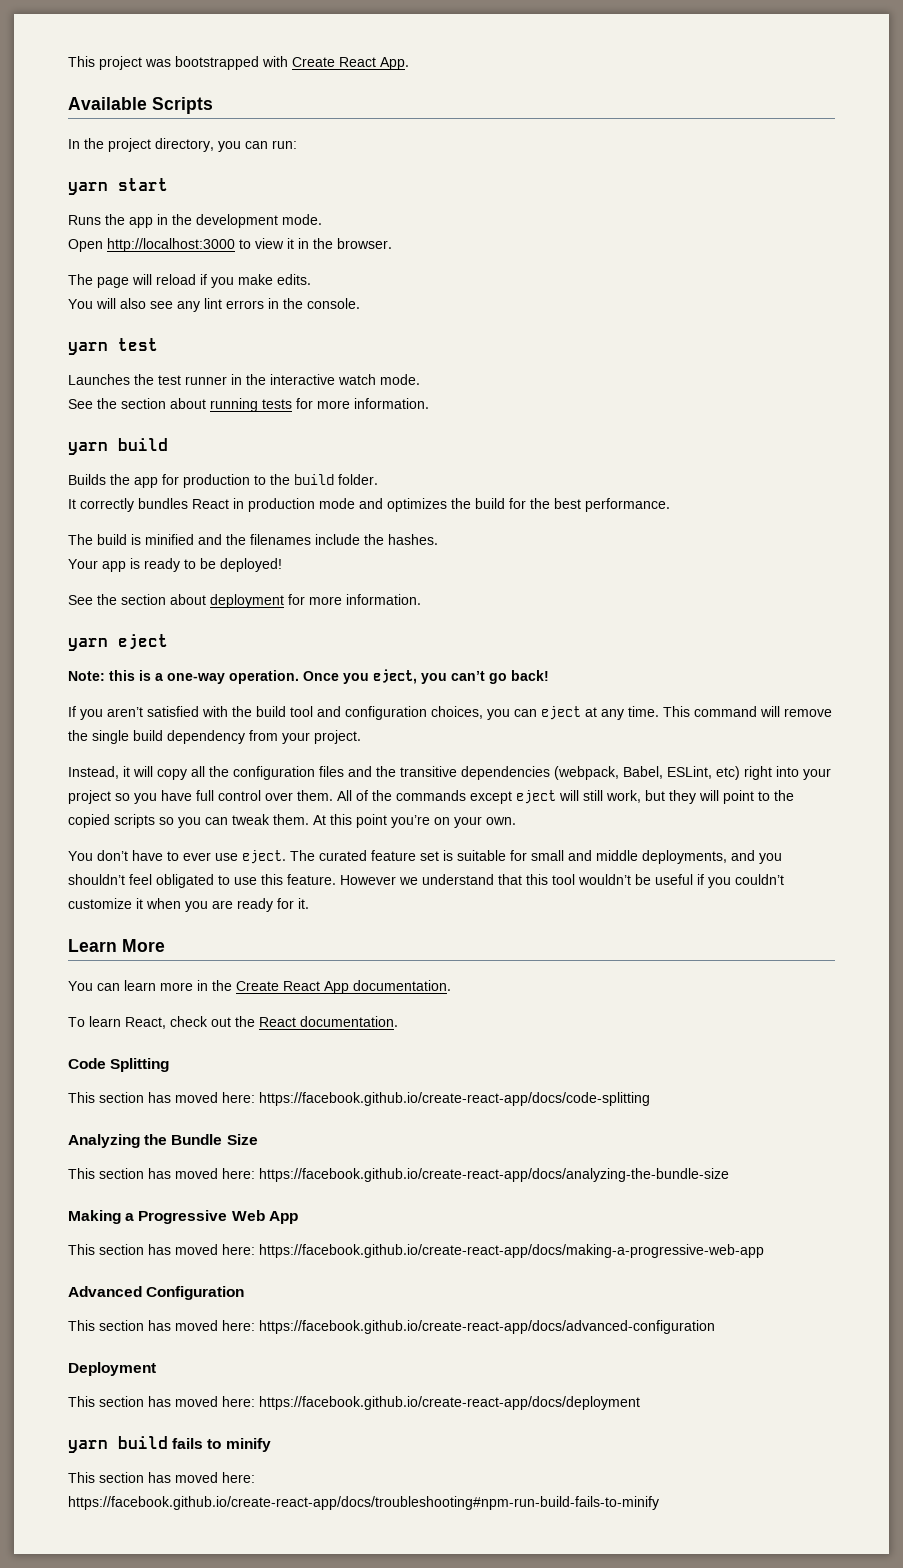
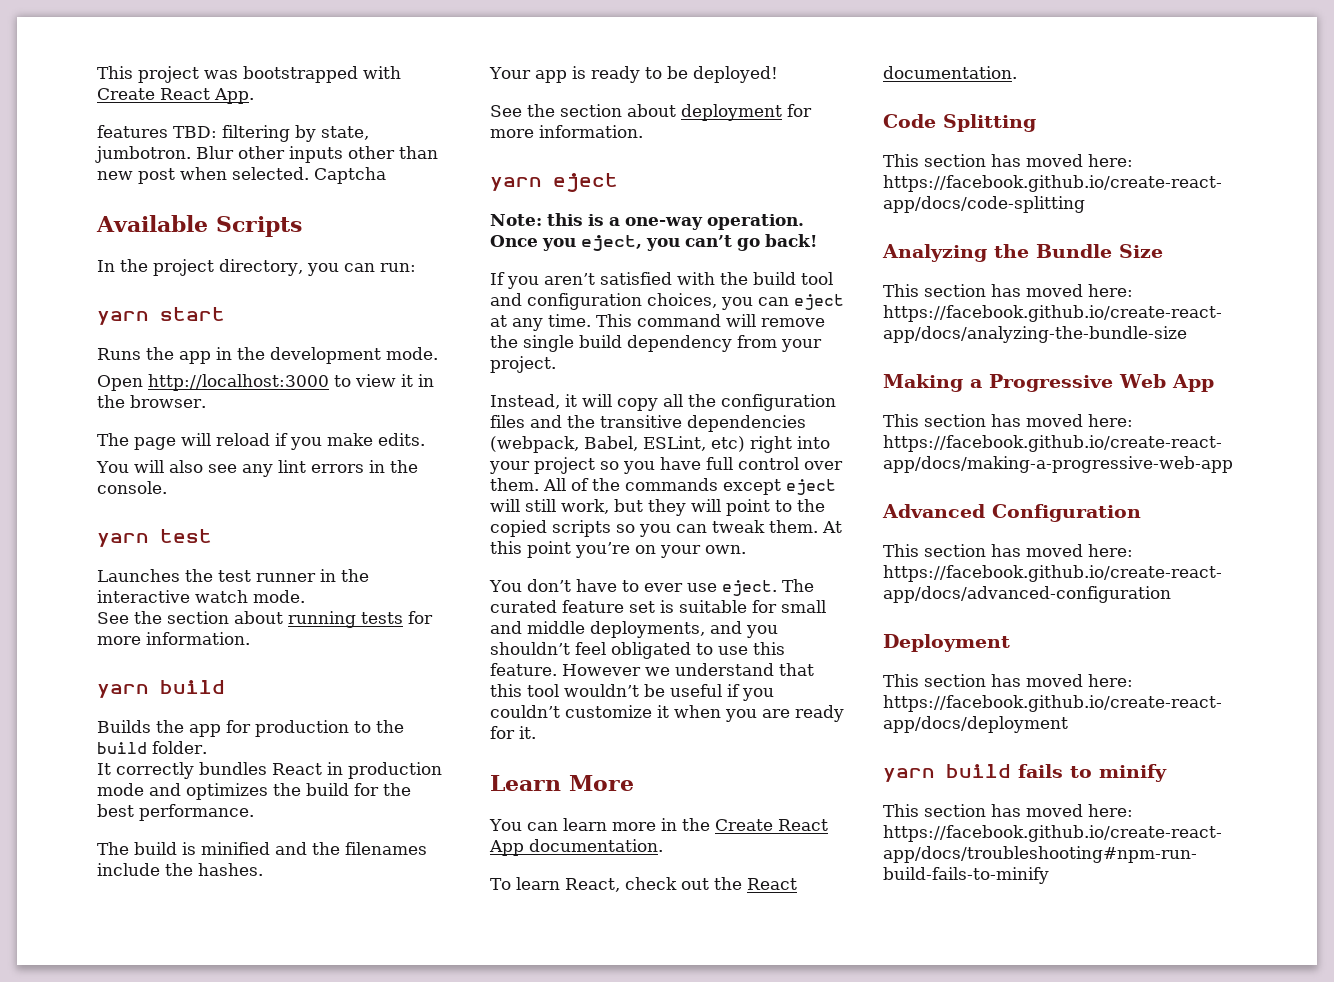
(409, 63) none -> [97,125,369,142] [95,146,438,163] [97,167,386,184] // features TBD: filtering by state, jumbotron. Blur other inputs other than new post when selected. Captcha

